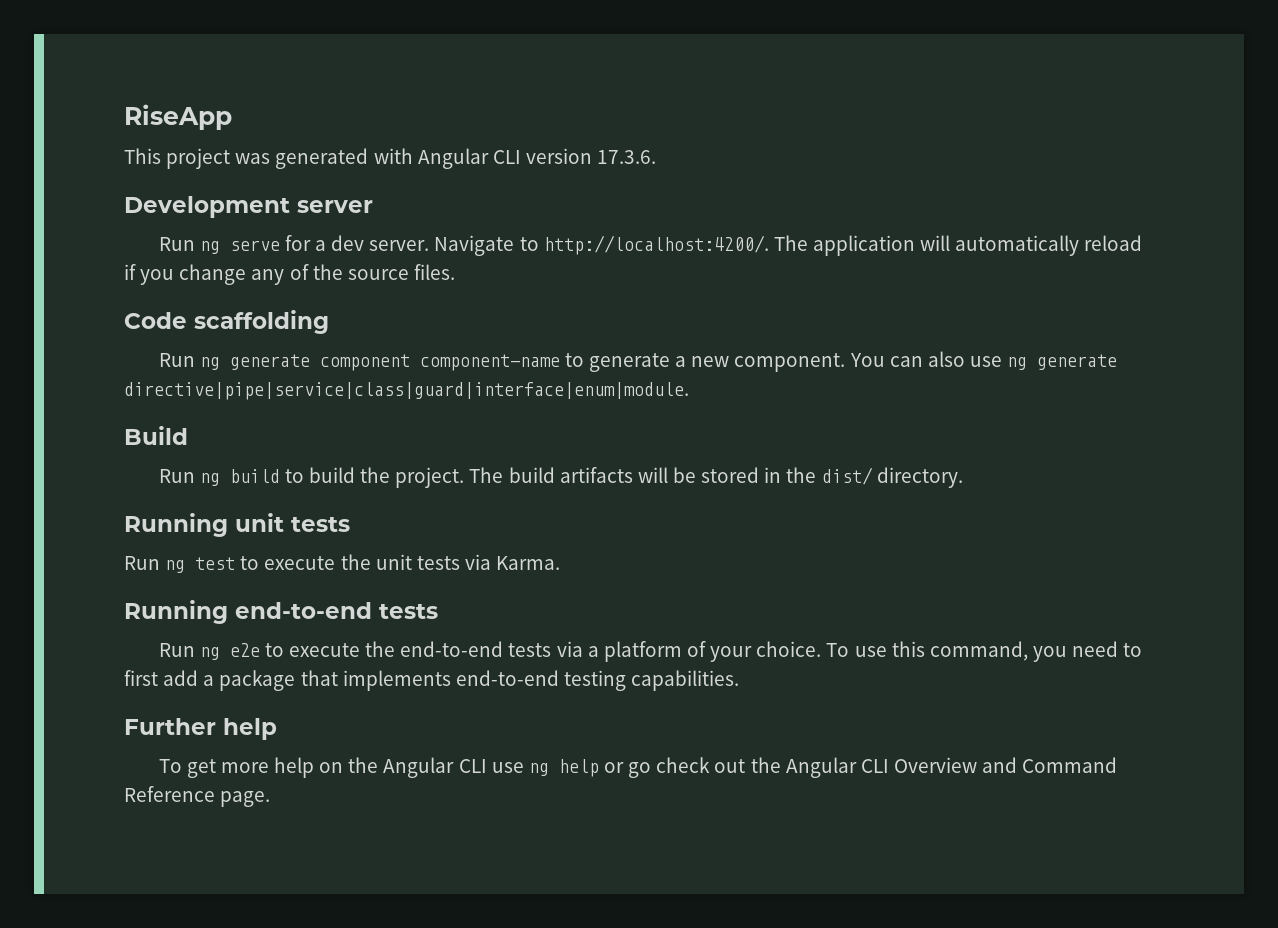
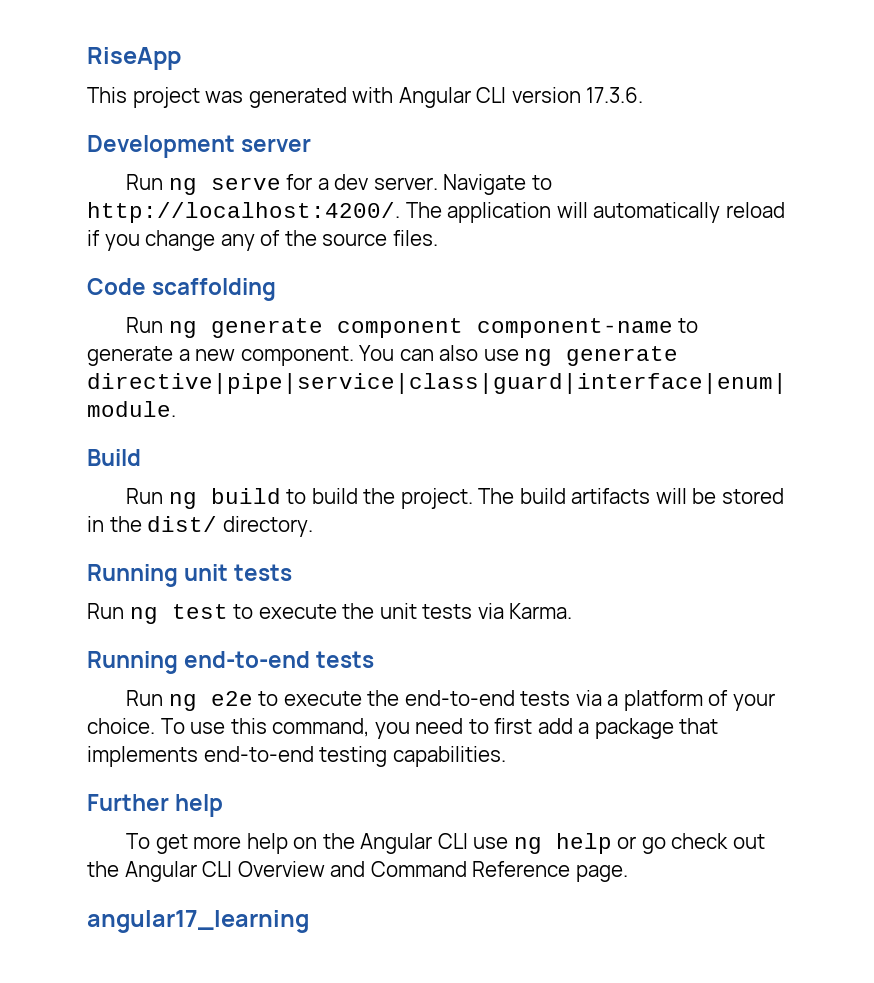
(271, 799) none -> [87,910,309,933] // angular17_learning

